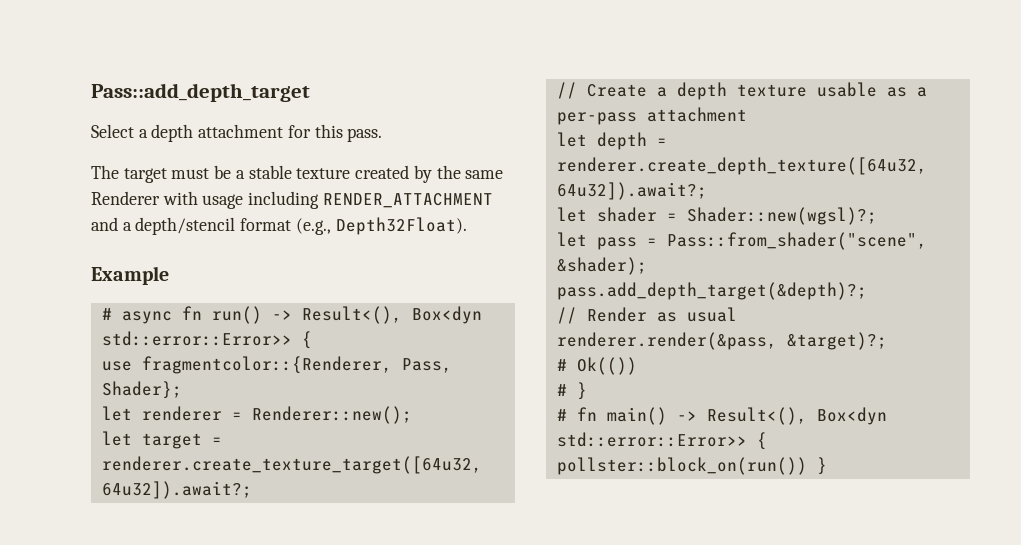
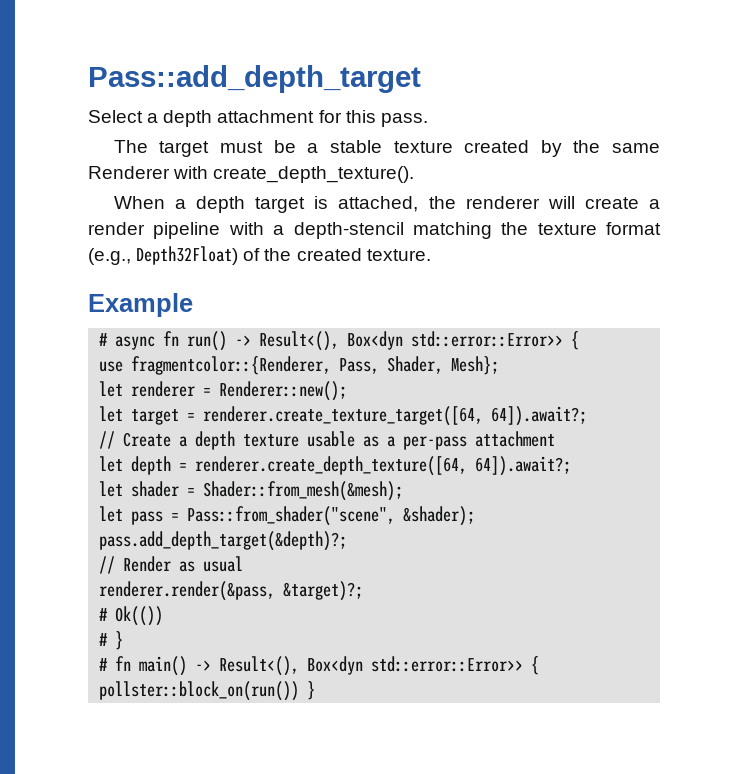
[202,191,493,209] [91,217,467,235] usage including RENDER_ATTACHMENT and a depth/stencil format (e.g., Depth32Float). -> [213,166,415,183] [113,196,660,213] [88,222,661,239] [88,246,431,265] create_depth_texture(). // When a depth target is attached, the renderer will create a render pipeline with a depth-stencil matching the texture format (e.g., Depth32Float) of the created texture.
[101,381,182,399] Shader}; -> [387,356,500,375] Shader, Mesh};
[101,456,482,474] [101,481,252,499] renderer.create_texture_target([64u32, 64u32]).await?; -> [203,406,588,426] renderer.create_texture_target([64, 64]).await?;
[556,157,927,175] [556,182,707,200] renderer.create_depth_texture([64u32, 64u32]).await?; -> [195,456,572,476] renderer.create_depth_texture([64, 64]).await?;
[686,207,877,225] Shader::new(wgsl)?; -> [203,481,404,501] Shader::from_mesh(&mesh);

